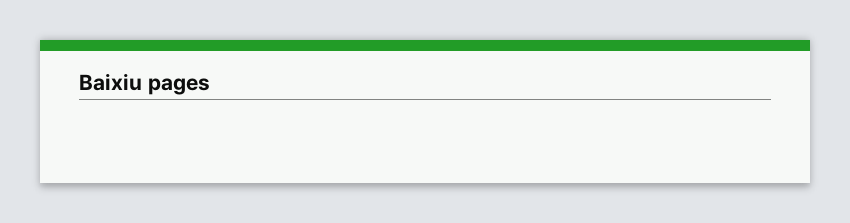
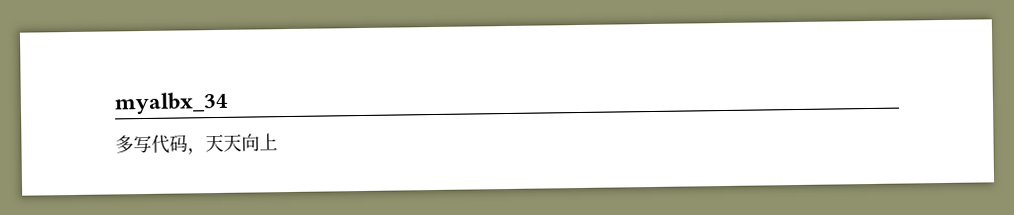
[79,73,210,95] Baixiu pages -> [114,91,229,115] [115,133,278,155] myalbx_34 // 多写代码，天天向上

